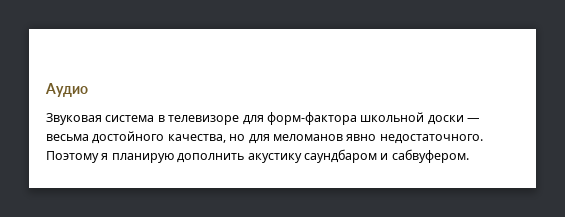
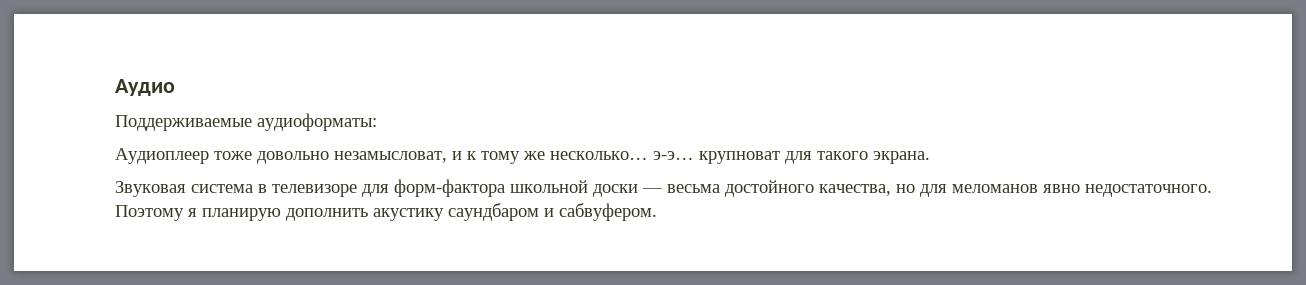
(88, 90) none -> [115,113,377,131] [115,148,930,164] // Поддерживаемые аудиоформаты: // Аудиоплеер тоже довольно незамысловат, и к тому же несколько… э-э… крупноват для такого экрана.

